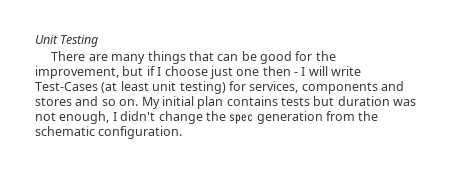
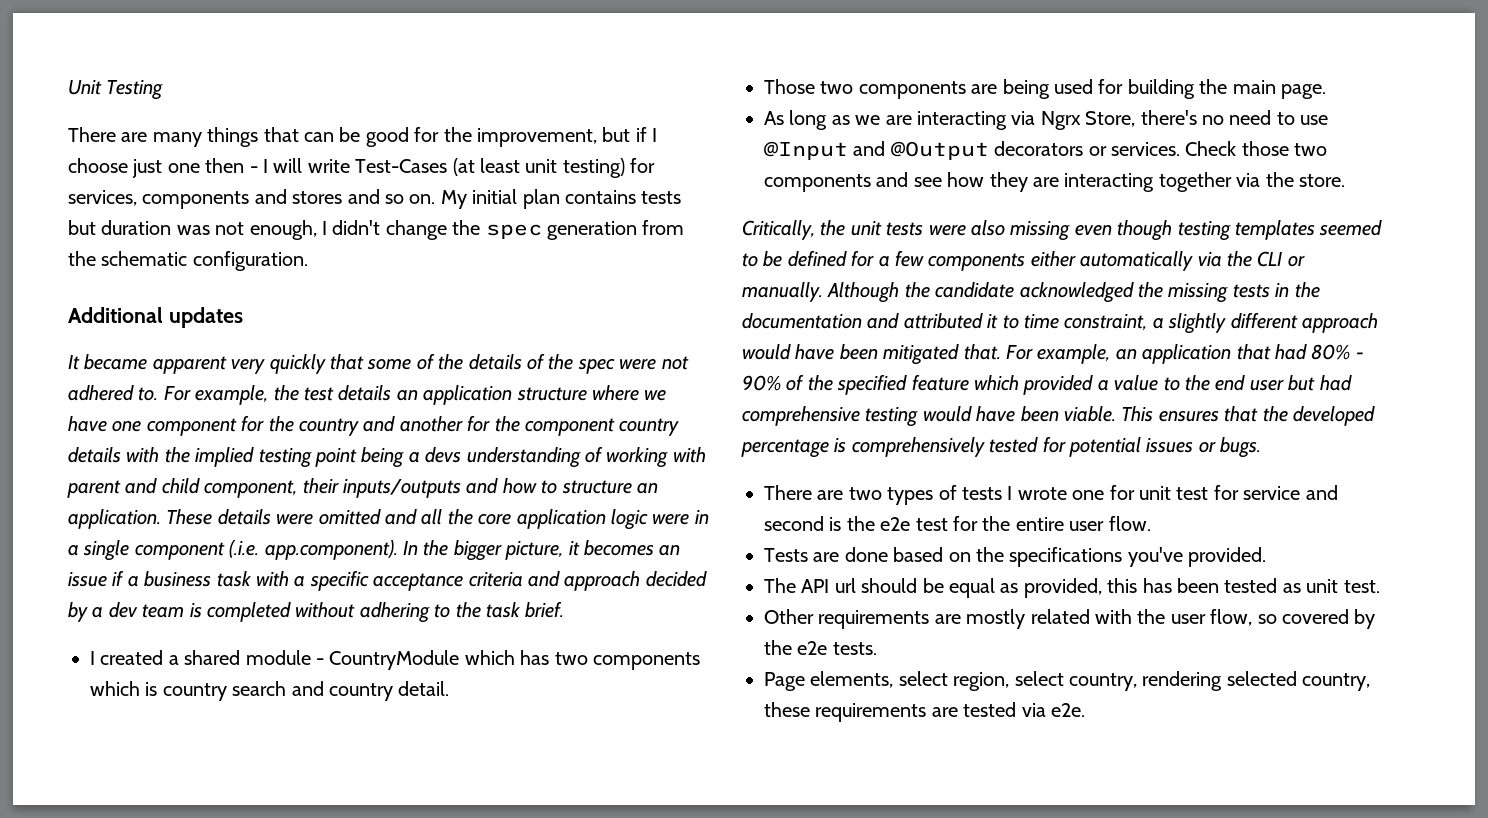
(183, 132) none -> [68,307,243,328] [68,354,689,374] [68,385,667,405] [68,416,680,436] [68,447,706,468] [67,478,658,498] [68,509,709,530] [68,540,681,561] [68,571,707,591] [68,602,565,623] [90,650,700,670] [90,681,450,701] [764,79,1326,99] [764,110,1329,130] [764,141,1328,160] [764,172,1345,192] [742,220,1383,241] [742,251,1305,271] [742,282,1320,303] [742,313,1378,334] [742,344,1364,365] [742,375,1352,395] [742,406,1375,427] [741,437,1262,458] [764,485,1338,505] [764,516,1151,531] [764,547,1267,567] [764,578,1380,598] [764,609,1376,629] [764,640,877,655] [764,671,1371,691] [764,702,1085,722] // Additional updates // It became apparent very quickly that some of the details of the spec were not adhered to. For example, the test details an application structure where we have one component for the country and another for the component country details with the implied testing point being a devs understanding of working with parent and child component, their inputs/outputs and how to structure an application. These details were omitted and all the core application logic were in a single component (.i.e. app.component). In the bigger picture, it becomes an issue if a business task with a specific acceptance criteria and approach decided by a dev team is completed without adhering to the task brief. // I created a shared module - CountryModule which has two components which is country search and country detail. // Those two components are being used for building the main page. // As long as we are interacting via Ngrx Store, there's no need to use @Input and @Output decorators or services. Check those two components and see how they are interacting together via the store. // Critically, the unit tests were also missing even though testing templates seemed to be defined for a few components either automatically via the CLI or manually. Although the candidate acknowledged the missing tests in the documentation and attributed it to time constraint, a slightly different approach would have been mitigated that. For example, an application that had 80% - 90% of the specified feature which provided a value to the end user but had comprehensive testing would have been viable. This ensures that the developed percentage is comprehensively tested for potential issues or bugs. // There are two types of tests I wrote one for unit test for service and second is the e2e test for the entire user flow. // Tests are done based on the specifications you've provided. // The API url should be equal as provided, this has been tested as unit test. // Other requirements are mostly related with the user flow, so covered by the e2e tests. // Page elements, select region, select country, rendering selected country, these requirements are tested via e2e.

